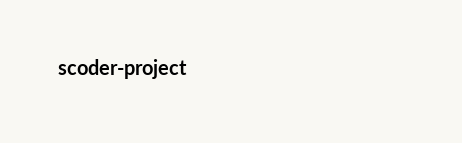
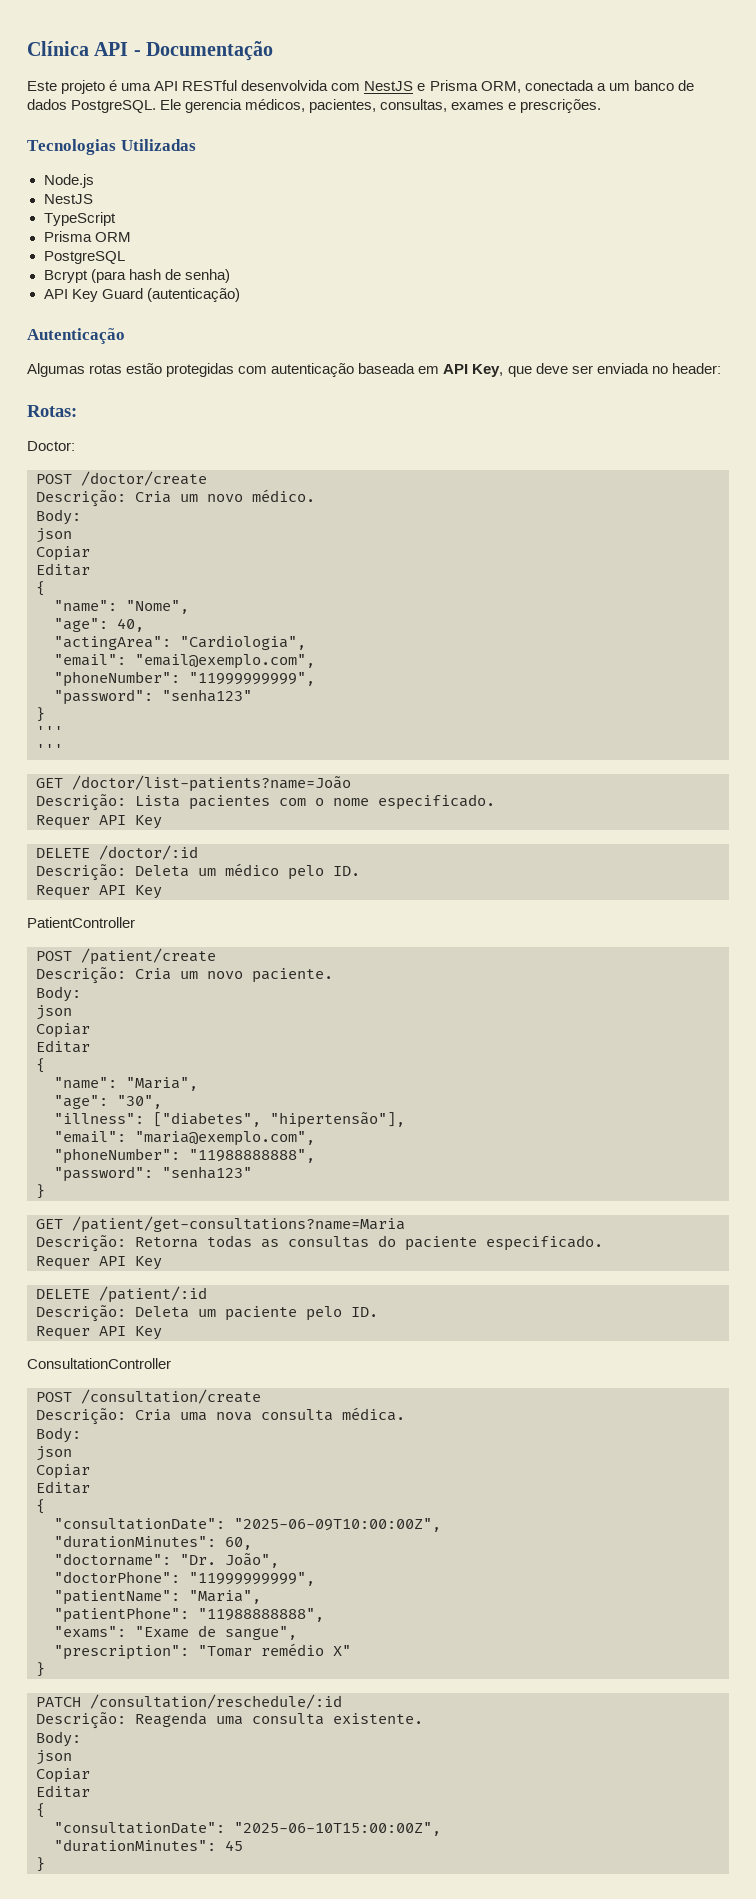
[58,59,187,79] scoder-project -> [27,41,274,61] [27,80,694,94] [27,99,602,113] [27,139,196,155] [43,174,94,188] [43,194,93,204] [43,212,116,226] [43,231,131,242] [43,251,125,264] [43,269,230,283] [43,288,240,302] [27,328,125,344] [27,363,721,377] [27,405,77,417] [27,441,75,451] [36,471,207,486] [36,489,315,507] [36,509,81,525] [36,528,72,543] [36,546,90,561] [36,563,90,576] [36,581,45,596] [54,600,189,614] [54,618,144,632] [54,635,306,650] [54,654,315,669] [54,671,315,687] [54,689,252,705] [36,707,45,722] [36,726,63,737] [36,744,63,755] [36,775,351,792] [36,794,495,811] [36,815,162,829] [36,845,198,860] [36,863,360,881] [36,885,162,899] [27,917,135,928] [36,948,216,965] [36,967,333,984] [36,986,81,1002] [36,1005,72,1020] [36,1023,90,1038] [36,1040,90,1053] [36,1058,45,1073] [54,1077,198,1091] [54,1095,162,1109] [54,1112,405,1128] [54,1131,315,1146] [54,1148,315,1164] [54,1166,252,1182] [36,1184,45,1199] [36,1216,405,1233] [36,1235,603,1252] [36,1256,162,1270] [36,1286,207,1303] [36,1305,378,1322] [36,1326,162,1340] [27,1358,171,1369] [36,1389,261,1404] [36,1407,405,1425] [36,1427,81,1443] [36,1446,72,1461] [36,1464,90,1479] [36,1481,90,1494] [36,1499,45,1514] [54,1518,441,1532] [54,1535,252,1550] [54,1553,279,1568] [54,1571,315,1586] [54,1590,261,1605] [54,1607,324,1623] [54,1625,297,1640] [54,1643,351,1660] [36,1662,45,1677] [36,1694,342,1709] [36,1712,423,1729] [36,1731,81,1747] [36,1750,72,1765] [36,1768,90,1783] [36,1785,90,1798] [36,1803,45,1818] [54,1822,441,1836] [54,1839,243,1852] [36,1857,45,1872] Clínica API - Documentação // Este projeto é uma API RESTful desenvolvida com NestJS e Prisma ORM, conectada a um banco de dados PostgreSQL. Ele gerencia médicos, pacientes, consultas, exames e prescrições. // Tecnologias Utilizadas // Node.js // NestJS // TypeScript // Prisma ORM // PostgreSQL // Bcrypt (para hash de senha) // API Key Guard (autenticação) // Autenticação // Algumas rotas estão protegidas com autenticação baseada em API Key, que deve ser enviada no header: // Rotas: // Doctor: // POST /doctor/create // Descrição: Cria um novo médico. // Body: // json // Copiar // Editar // { // "name": "Nome", // "age": 40, // "actingArea": "Cardiologia", // "email": "email@exemplo.com", // "phoneNumber": "11999999999", // "password": "senha123" // } // ''' // ''' // GET /doctor/list-patients?name=João // Descrição: Lista pacientes com o nome especificado. // Requer API Key // DELETE /doctor/:id // Descrição: Deleta um médico pelo ID. // Requer API Key // PatientController // POST /patient/create // Descrição: Cria um novo paciente. // Body: // json // Copiar // Editar // { // "name": "Maria", // "age": "30", // "illness": ["diabetes", "hipertensão"], // "email": "maria@exemplo.com", // "phoneNumber": "11988888888", // "password": "senha123" // } // GET /patient/get-consultations?name=Maria // Descrição: Retorna todas as consultas do paciente especificado. // Requer API Key // DELETE /patient/:id // Descrição: Deleta um paciente pelo ID. // Requer API Key // ConsultationController // POST /consultation/create // Descrição: Cria uma nova consulta médica. // Body: // json // Copiar // Editar // { // "consultationDate": "2025-06-09T10:00:00Z", // "durationMinutes": 60, // "doctorname": "Dr. João", // "doctorPhone": "11999999999", // "patientName": "Maria", // "patientPhone": "11988888888", // "exams": "Exame de sangue", // "prescription": "Tomar remédio X" // } // PATCH /consultation/reschedule/:id // Descrição: Reagenda uma consulta existente. // Body: // json // Copiar // Editar // { // "consultationDate": "2025-06-10T15:00:00Z", // "durationMinutes": 45 // }

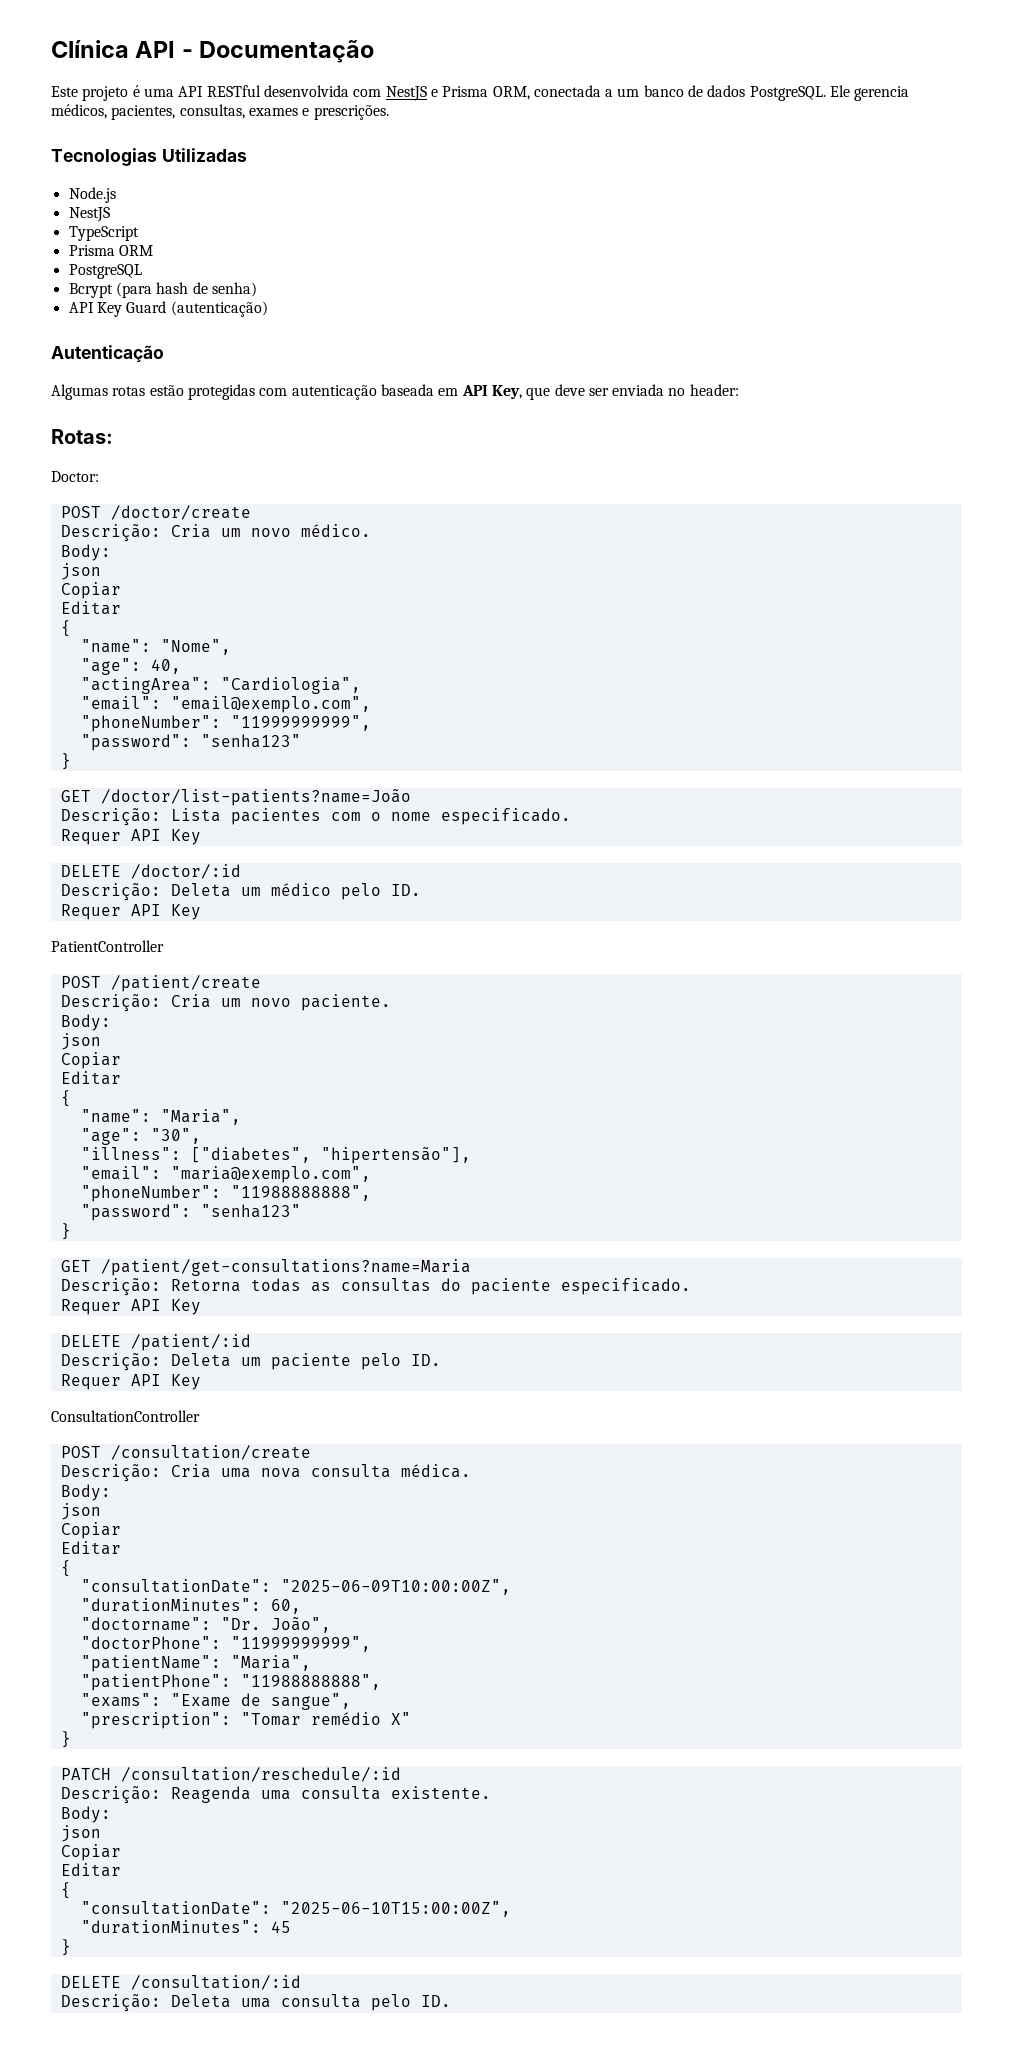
[36,726,63,737] [36,744,63,755] // ''' // ''' -> (71, 761) none
(45, 1864) none -> [60,1975,301,1990] [60,1994,451,2012] // DELETE /consultation/:id // Descrição: Deleta uma consulta pelo ID.

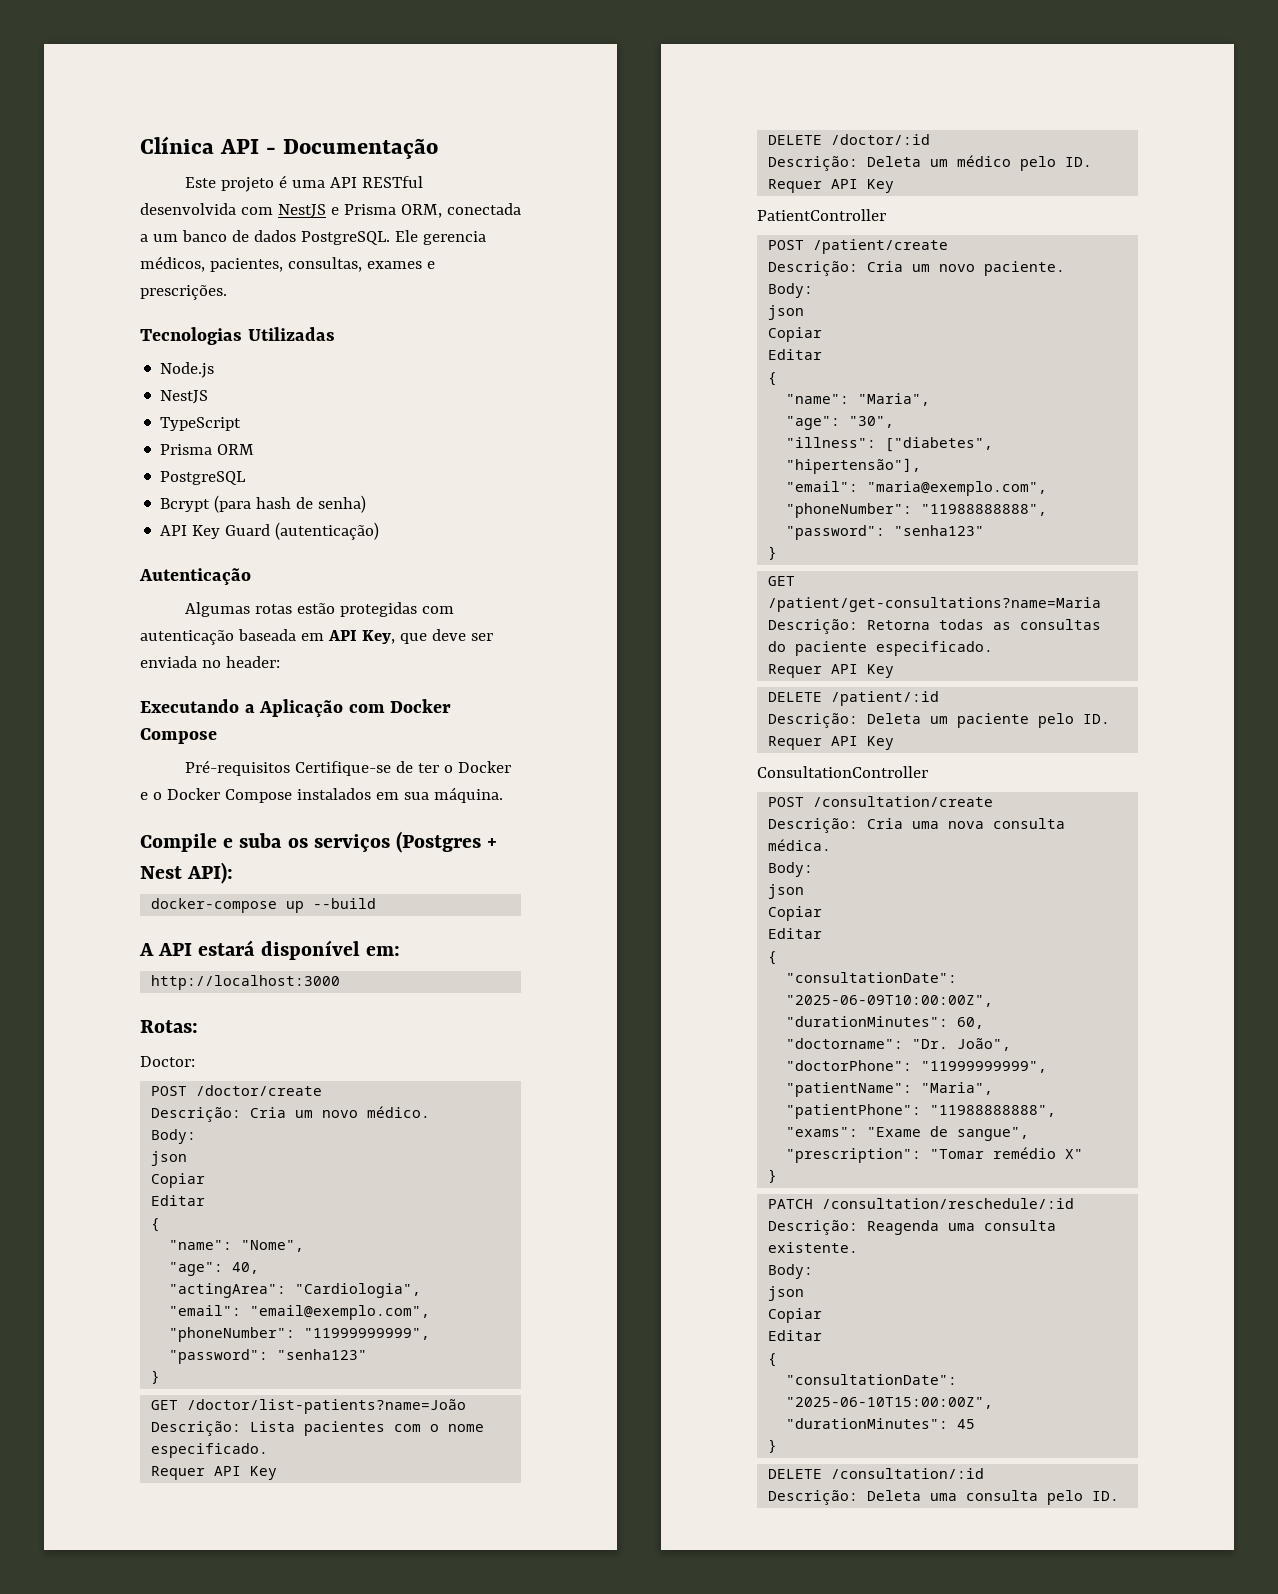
(739, 390) none -> [140,699,452,717] [140,728,217,744] [184,760,511,776] [140,787,503,803] [140,831,498,853] [140,862,234,884] [151,898,377,913] [139,940,400,960] [151,975,341,990] // Executando a Aplicação com Docker Compose // Pré-requisitos Certifique-se de ter o Docker e o Docker Compose instalados em sua máquina. // Compile e suba os serviços (Postgres + Nest API): // docker-compose up --build // A API estará disponível em: // http://localhost:3000

